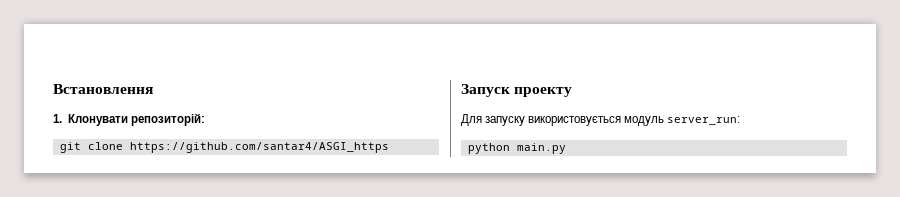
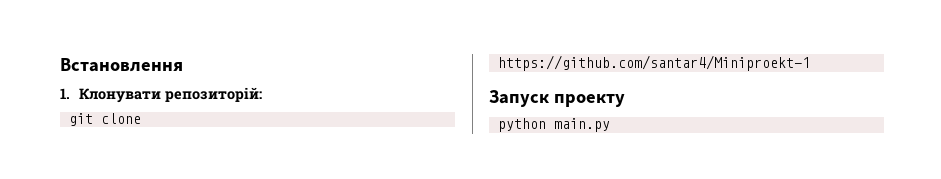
[129,142,389,153] https://github.com/santar4/ASGI_https -> [497,55,810,71] https://github.com/santar4/Miniproekt-1
[461,114,741,126] // Для запуску використовується модуль server_run: -> (625, 100) none

